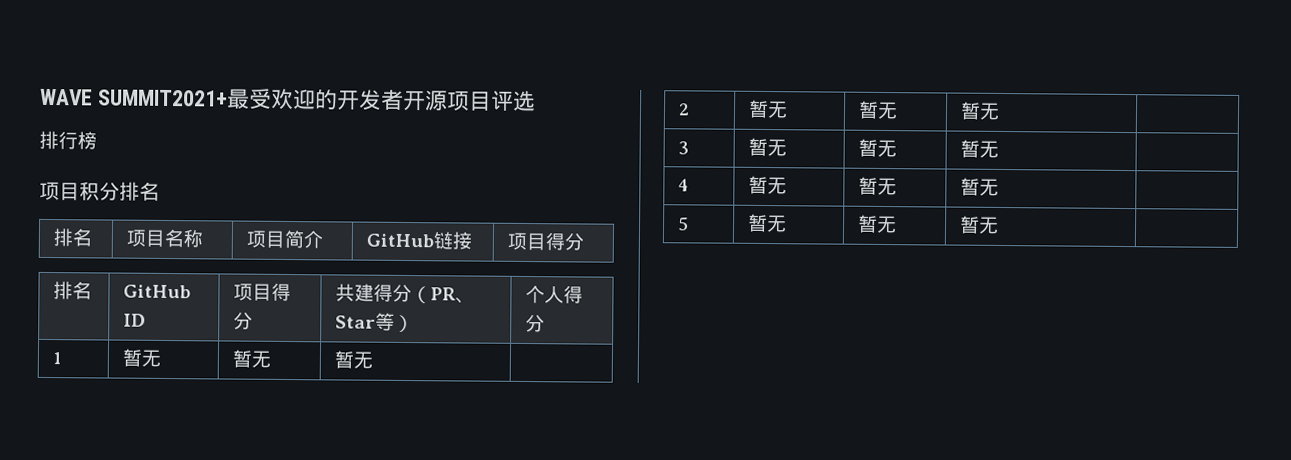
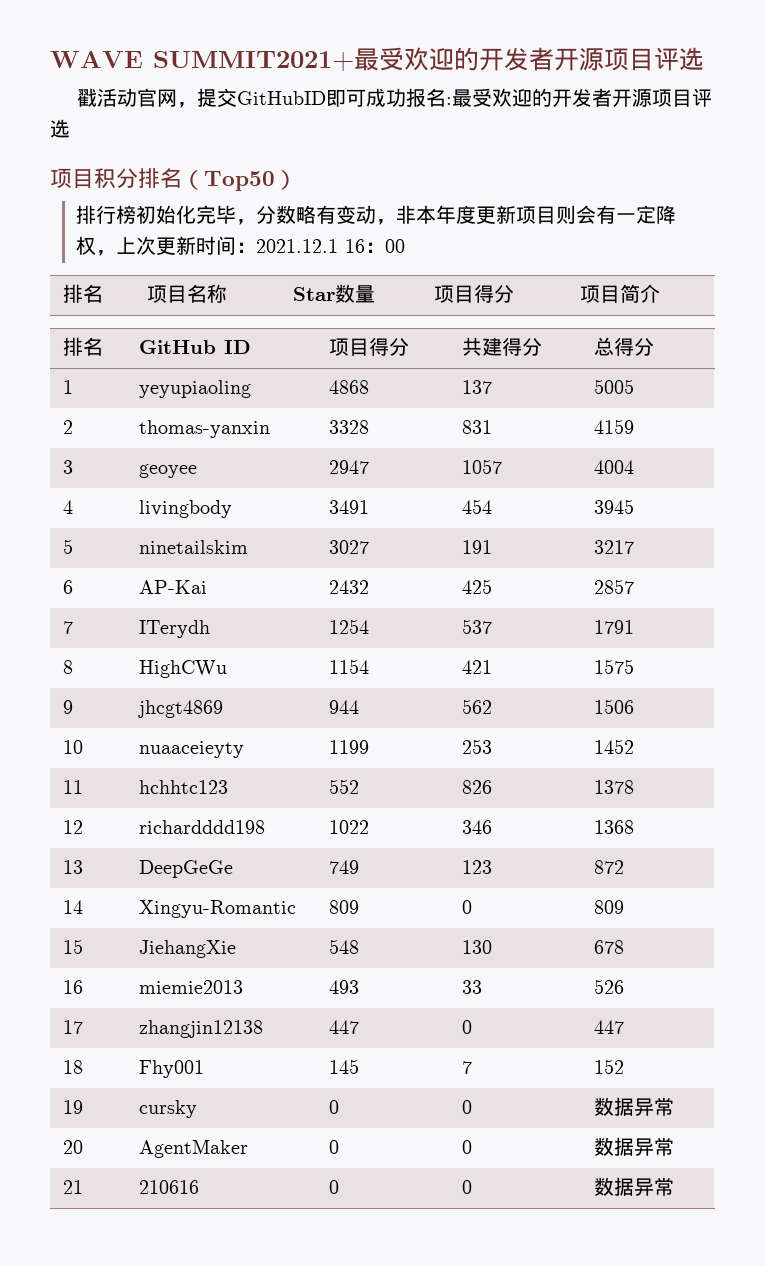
[39,130,97,150] [39,181,160,201] 排行榜 // 项目积分排名 -> [76,88,712,108] [50,119,70,138] [50,168,297,191] [76,205,677,225] [76,236,406,256] 戳活动官网，提交GitHubID即可成功报名:最受欢迎的开发者开源项目评选 // 项目积分排名（Top50） // 排行榜初始化完毕，分数略有变动，非本年度更新项目则会有一定降权，上次更新时间：2021.12.1 16：00
[245,229,323,249] [365,231,472,250] [506,232,584,251] 项目简介 | GitHub链接 | 项目得分 -> [292,284,375,303] [433,284,514,303] [579,284,660,303] Star数量 | 项目得分 | 项目简介
[410,286,475,304] [334,312,414,333] [524,284,583,304] [524,313,545,333] [51,352,61,365] [121,348,161,367] [231,349,271,368] [333,350,373,369] [677,103,690,116] [747,99,788,119] [857,100,898,120] [959,101,1000,120] [677,141,689,155] [747,137,787,157] [857,138,897,158] [959,139,999,158] [677,178,689,192] [747,175,787,195] [857,176,897,196] [959,177,999,196] [676,217,689,231] [746,213,787,233] [856,214,897,234] [958,215,999,234] （PR、Star等） | 个人得分 // 1 | 暂无 | 暂无 | 暂无 | // 2 | 暂无 | 暂无 | 暂无 | // 3 | 暂无 | 暂无 | 暂无 | // 4 | 暂无 | 暂无 | 暂无 | // 5 | 暂无 | 暂无 | 暂无 | -> [593,337,654,356] [62,380,73,394] [138,380,251,398] [328,380,369,394] [461,380,492,394] [593,379,634,394] [62,420,73,434] [138,420,270,438] [328,420,369,434] [461,420,492,434] [593,419,634,434] [62,460,73,474] [138,464,197,478] [328,460,369,474] [461,459,502,474] [593,460,634,474] [62,500,73,514] [138,500,232,518] [328,500,369,514] [461,499,492,514] [593,499,634,514] [62,539,73,554] [138,540,248,554] [328,540,369,554] [461,540,492,554] [593,540,634,554] [62,580,73,594] [138,580,207,594] [328,580,369,594] [461,579,492,594] [593,579,634,594] [62,621,73,634] [138,620,210,638] [328,619,369,634] [461,619,492,634] [593,620,634,634] [62,660,73,674] [138,660,227,678] [328,659,369,674] [461,660,492,674] [593,659,634,674] [62,700,73,714] [137,700,223,718] [328,700,359,714] [461,699,492,714] [593,699,634,714] [62,740,83,754] [138,741,244,758] [328,740,369,754] [461,739,492,754] [593,739,634,754] [62,780,83,794] [138,780,228,794] [328,779,359,794] [461,780,492,794] [593,780,634,794] [62,820,83,834] [138,820,265,834] [328,820,369,834] [461,820,492,834] [593,820,634,834] [62,860,83,874] [138,860,233,878] [328,860,359,874] [461,860,492,874] [593,860,624,874] [62,900,83,914] [138,900,296,918] [328,900,359,914] [461,900,472,914] [593,900,624,914] [62,939,83,954] [138,940,236,958] [328,939,359,954] [461,940,492,954] [593,940,624,954] [62,980,83,994] [138,980,243,994] [328,980,359,994] [461,980,482,994] [593,979,624,994] [62,1020,83,1034] [138,1020,263,1038] [328,1020,359,1034] [461,1020,472,1034] [593,1020,624,1034] [62,1060,83,1074] [138,1060,204,1078] [328,1059,359,1074] [461,1061,472,1074] [593,1059,624,1074] [62,1100,83,1114] [138,1100,197,1118] [328,1100,339,1114] [461,1100,472,1114] [593,1097,674,1116] [62,1140,83,1154] [138,1139,248,1158] [328,1140,339,1154] [461,1140,472,1154] [593,1137,674,1156] [62,1180,83,1194] [138,1180,199,1194] [328,1180,339,1194] [461,1180,472,1194] [593,1177,674,1196] | 总得分 // 1 | yeyupiaoling | 4868 | 137 | 5005 // 2 | thomas-yanxin | 3328 | 831 | 4159 // 3 | geoyee | 2947 | 1057 | 4004 // 4 | livingbody | 3491 | 454 | 3945 // 5 | ninetailskim | 3027 | 191 | 3217 // 6 | AP-Kai | 2432 | 425 | 2857 // 7 | ITerydh | 1254 | 537 | 1791 // 8 | HighCWu | 1154 | 421 | 1575 // 9 | jhcgt4869 | 944 | 562 | 1506 // 10 | nuaaceieyty | 1199 | 253 | 1452 // 11 | hchhtc123 | 552 | 826 | 1378 // 12 | richardddd198 | 1022 | 346 | 1368 // 13 | DeepGeGe | 749 | 123 | 872 // 14 | Xingyu-Romantic | 809 | 0 | 809 // 15 | JiehangXie | 548 | 130 | 678 // 16 | miemie2013 | 493 | 33 | 526 // 17 | zhangjin12138 | 447 | 0 | 447 // 18 | Fhy001 | 145 | 7 | 152 // 19 | cursky | 0 | 0 | 数据异常 // 20 | AgentMaker | 0 | 0 | 数据异常 // 21 | 210616 | 0 | 0 | 数据异常

